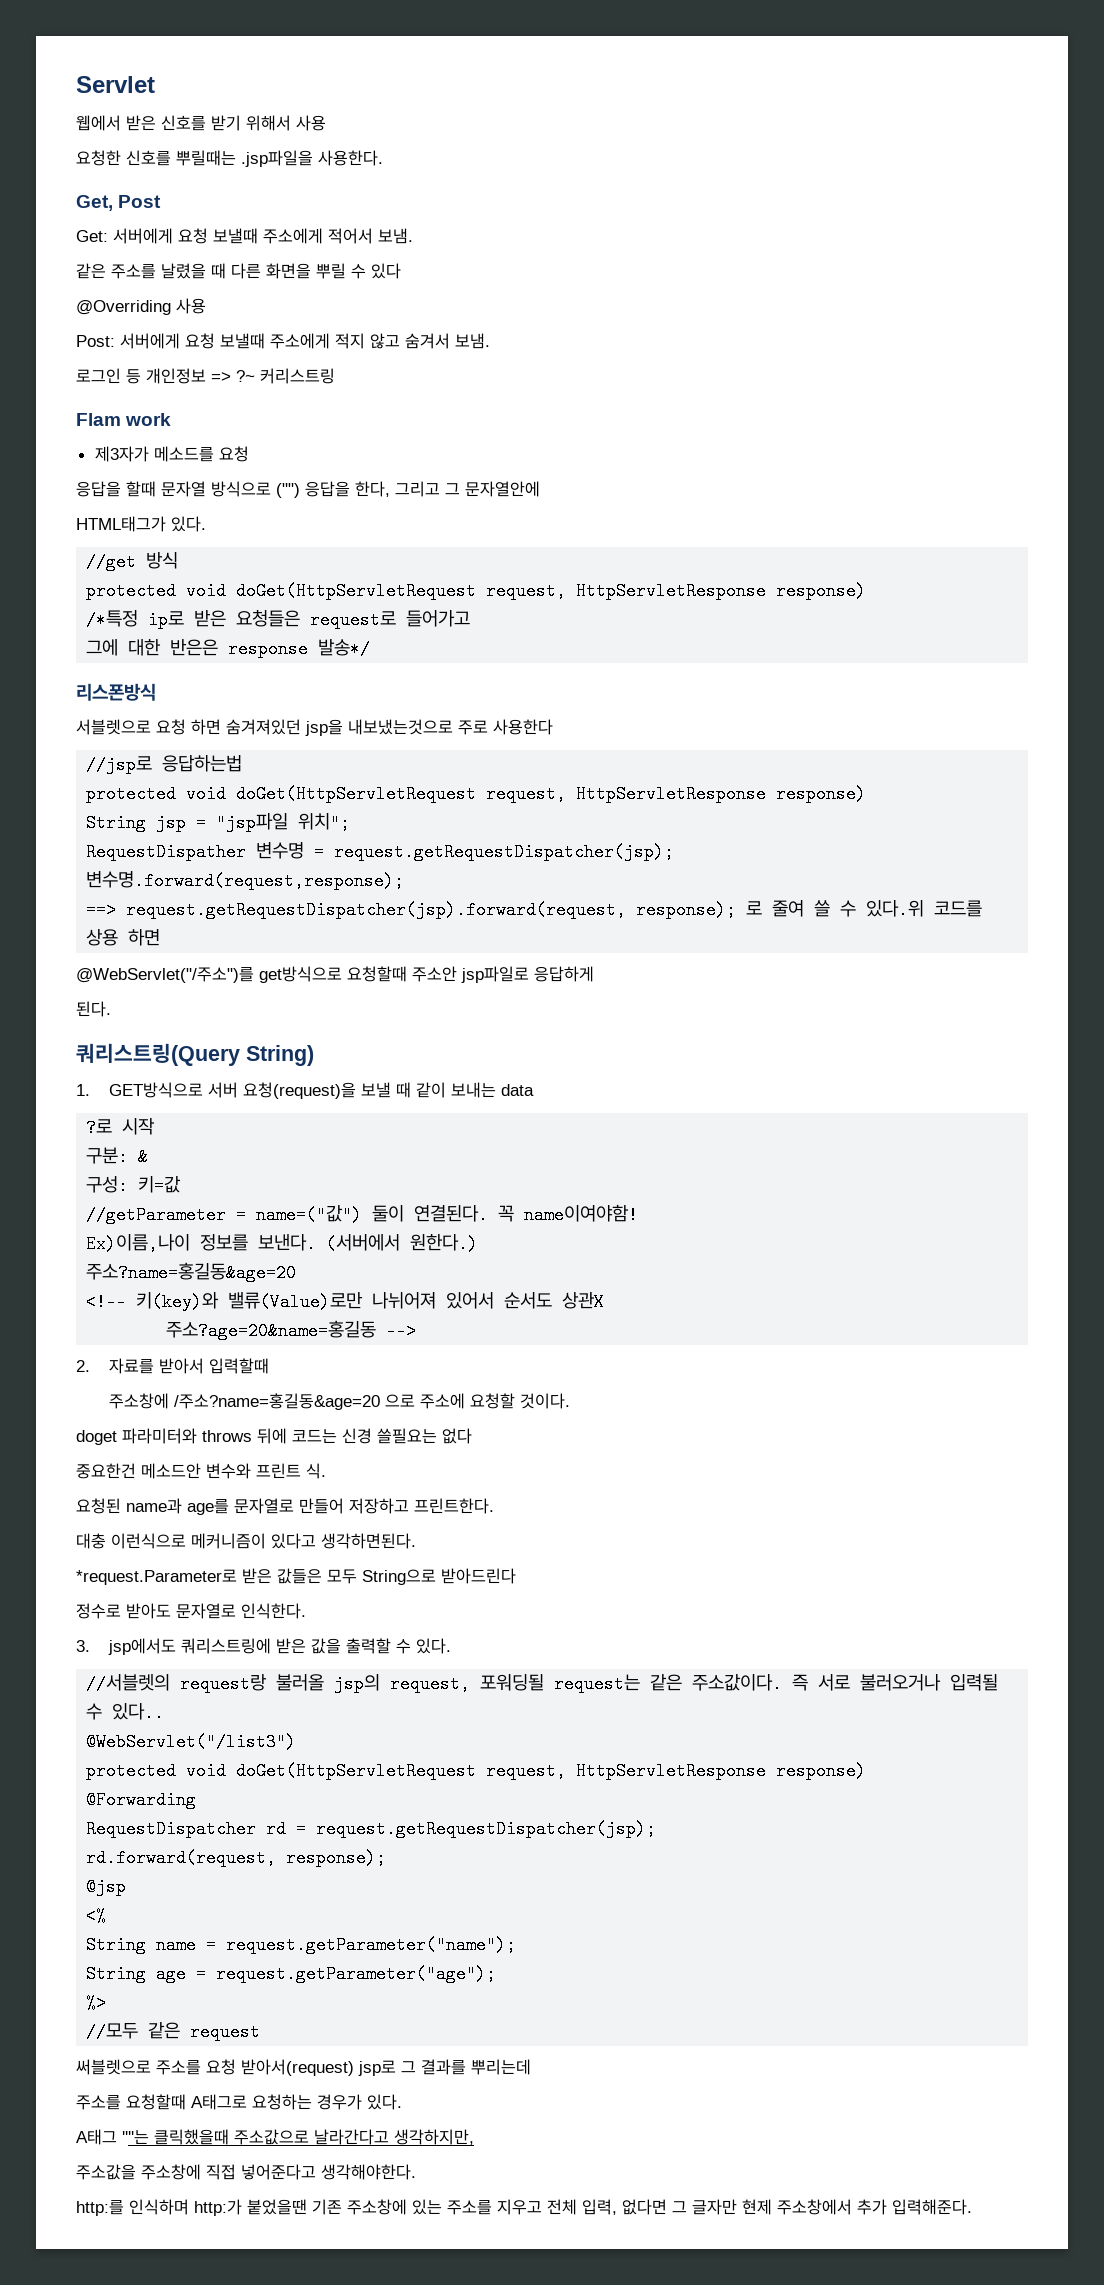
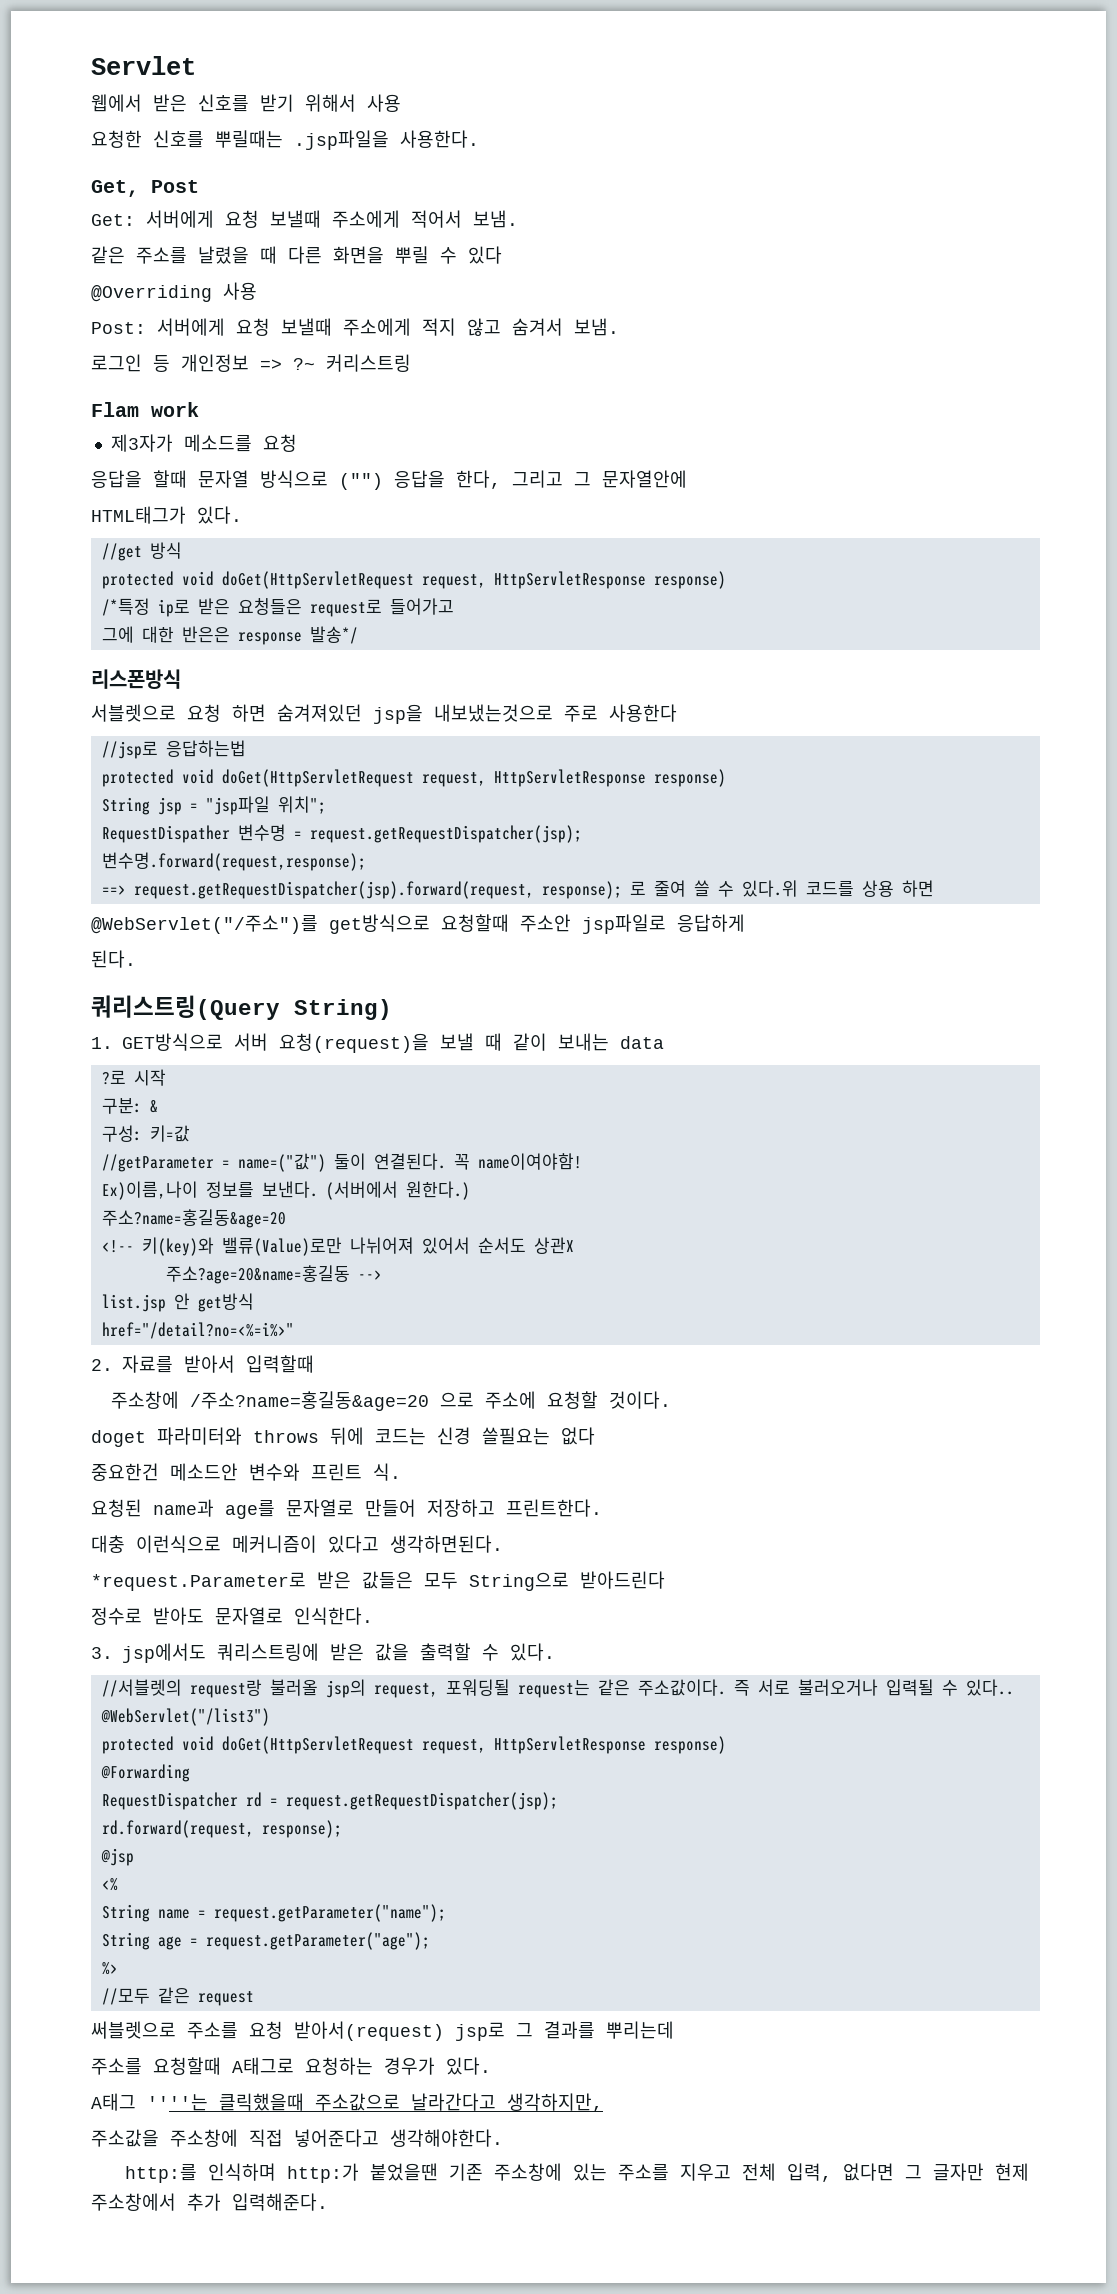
(417, 1331) none -> [101,1293,254,1312] [101,1322,294,1339] // list.jsp 안 get방식 // href="/detail?no=<%=i%>"

